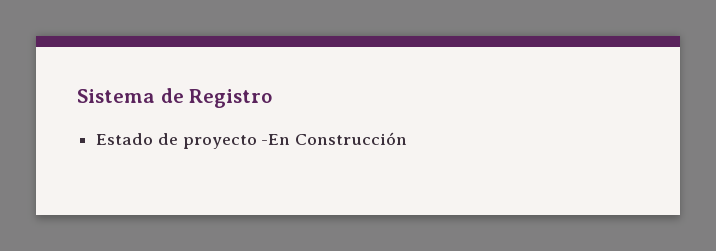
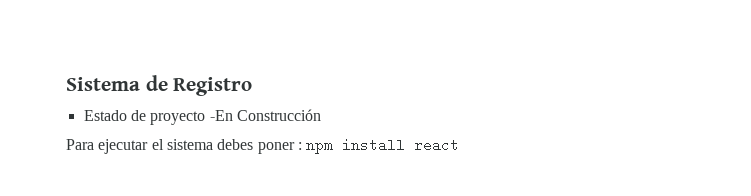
(408, 138) none -> [66,138,460,154] // Para ejecutar el sistema debes poner : npm install react

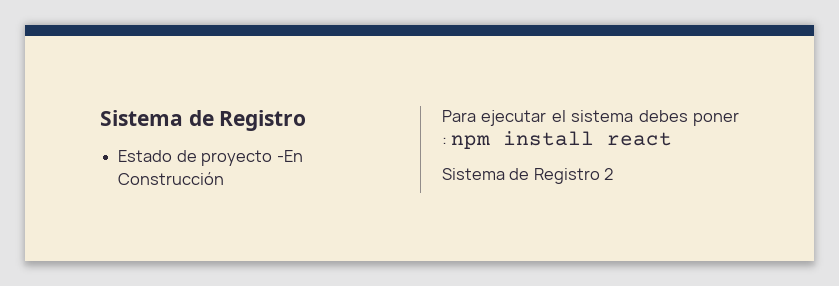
(460, 145) none -> [442,168,614,184] // Sistema de Registro 2

